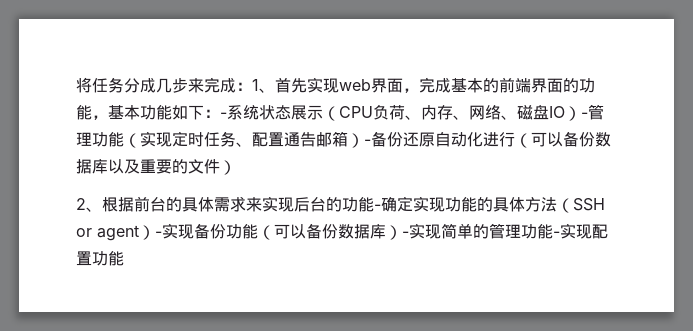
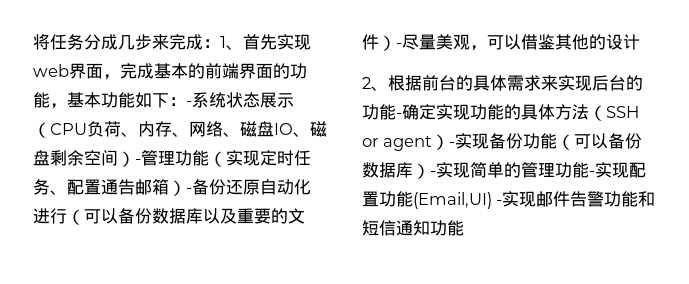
(565, 112) none -> [293,121,327,137] [33,150,118,166] 、磁盘剩余空间
(236, 167) none -> [396,34,640,51] -尽量美观，可以借鉴其他的设计
(124, 258) none -> [413,191,656,209] [362,220,464,236] (Email,UI) -实现邮件告警功能和短信通知功能

